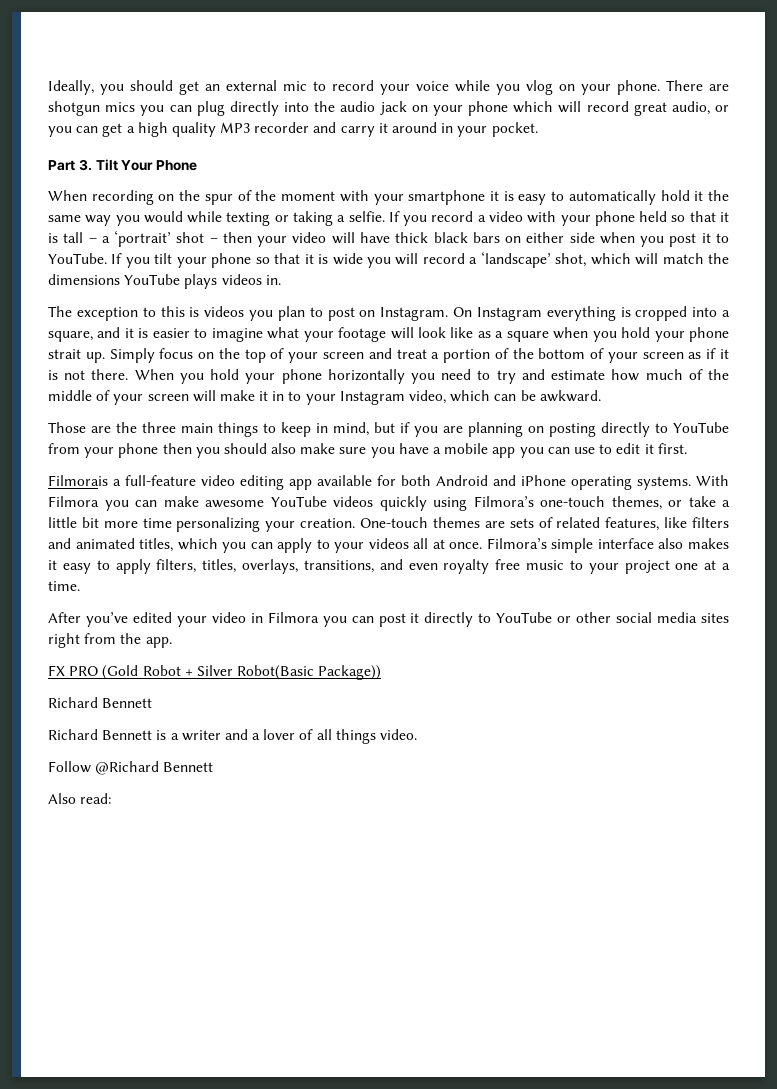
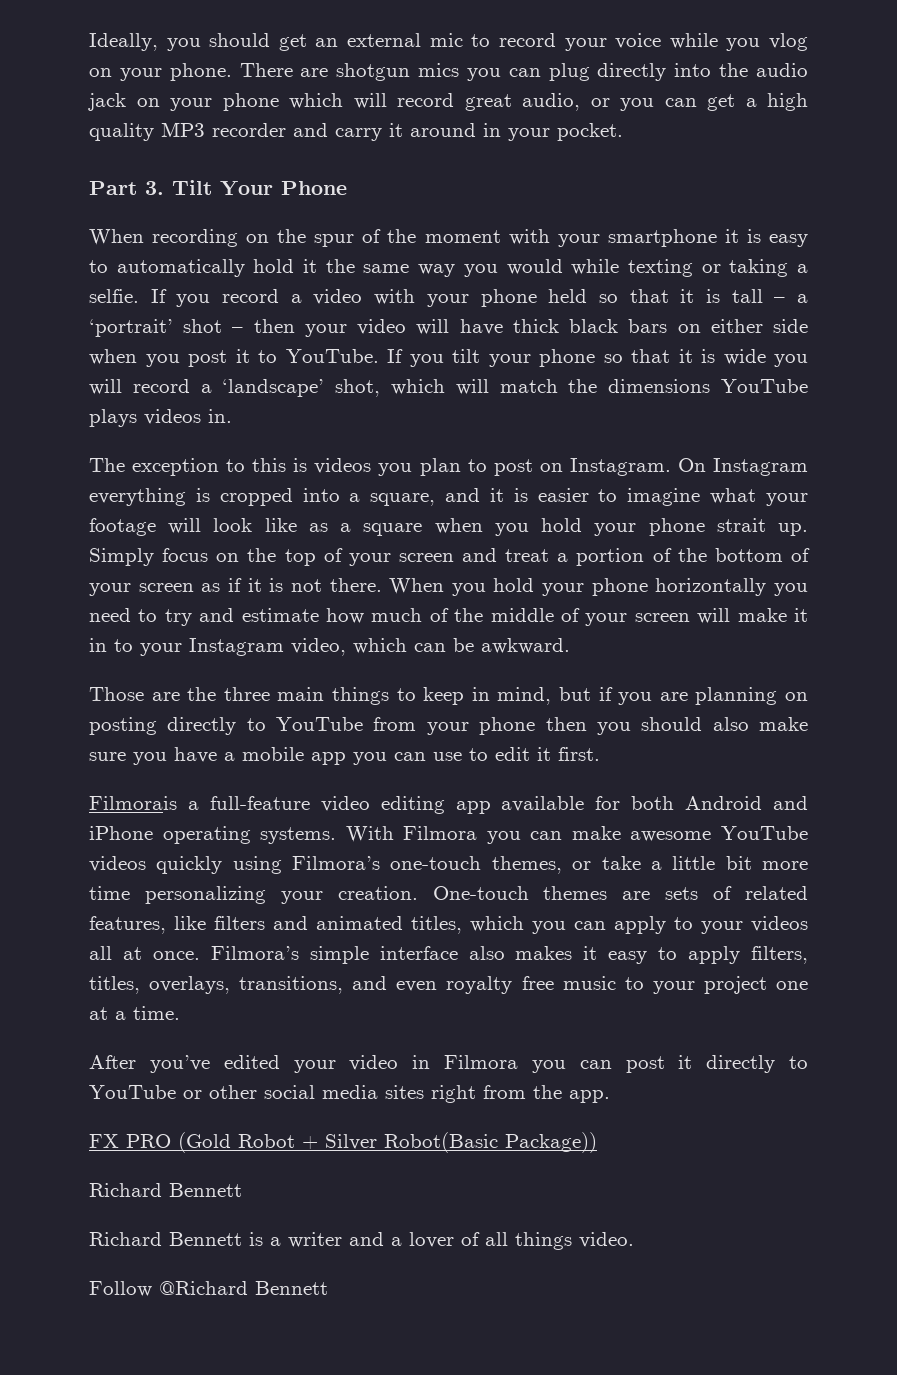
[48,793,112,804] // Also read: -> (328, 1288) none

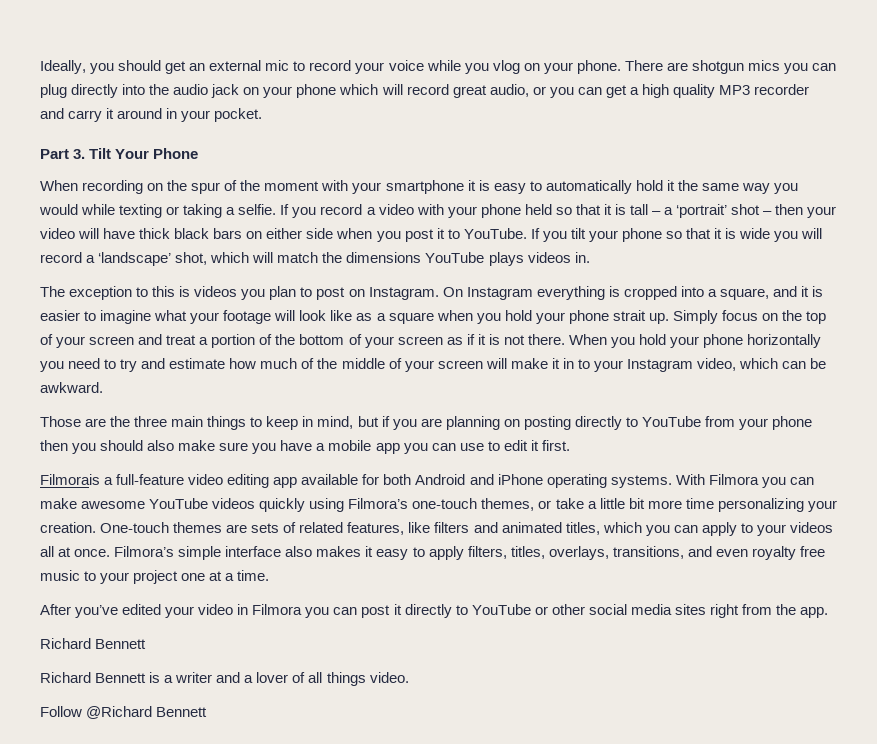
[89,1132,597,1153] // FX PRO (Gold Robot + Silver Robot(Basic Package)) -> (829, 612) none

